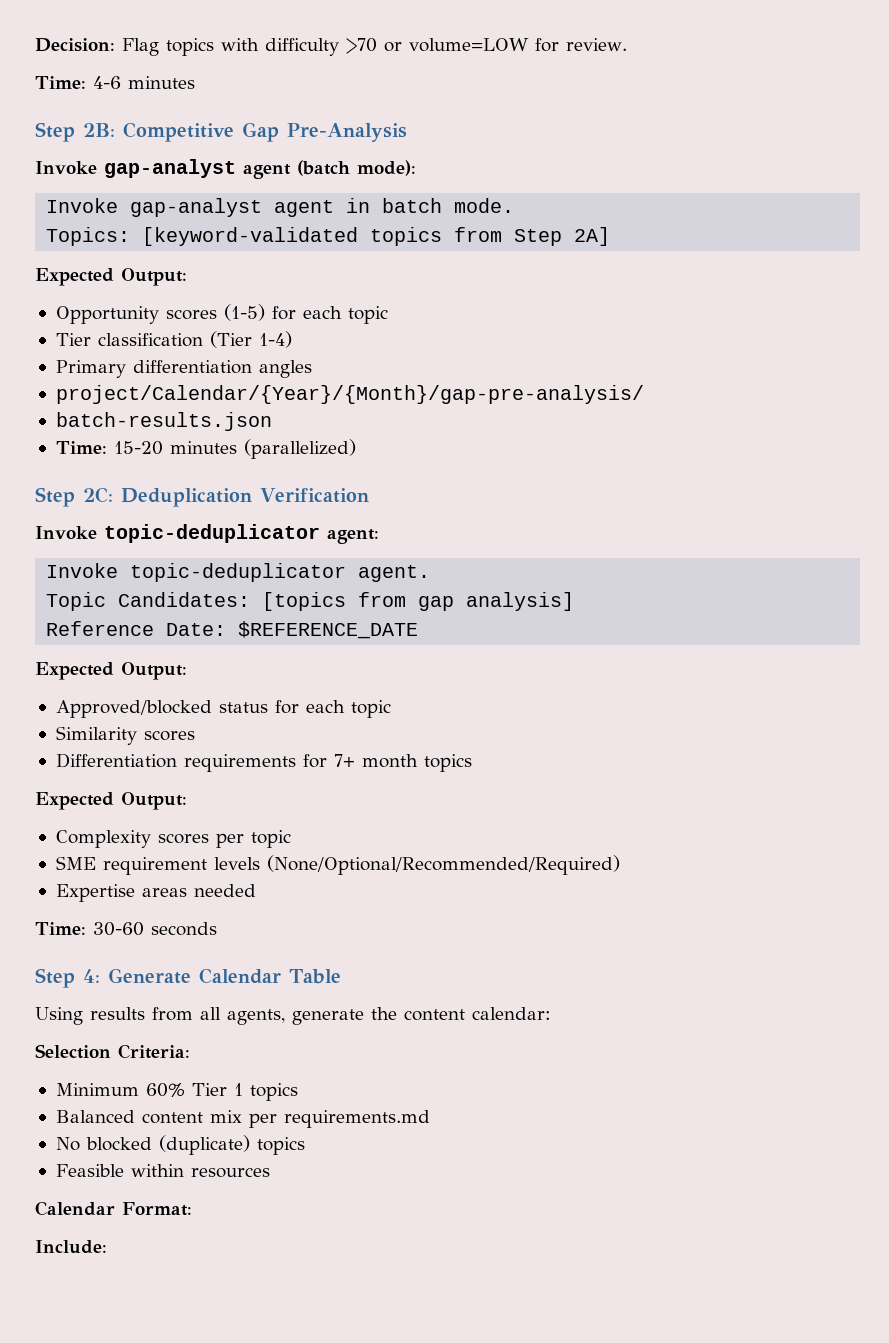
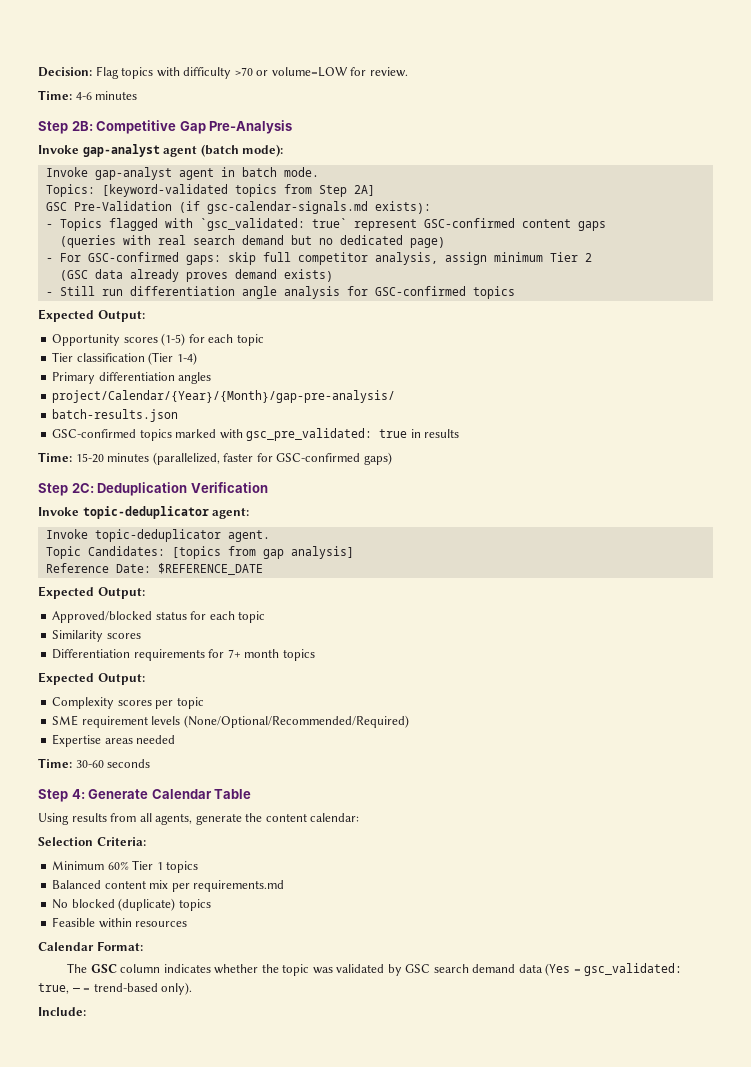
(611, 236) none -> [45,201,431,214] [45,218,606,231] [59,235,445,248] [45,252,592,265] [59,269,333,282] [45,286,515,299] // GSC Pre-Validation (if gsc-calendar-signals.md exists): // - Topics flagged with `gsc_validated: true` represent GSC-confirmed content gaps // (queries with real search demand but no dedicated page) // - For GSC-confirmed gaps: skip full competitor analysis, assign minimum Tier 2 // (GSC data already proves demand exists) // - Still run differentiation angle analysis for GSC-confirmed topics
[55,439,356,459] Time: 15-20 minutes (parallelized) -> [52,428,460,441] [38,452,392,465] GSC-confirmed topics marked with gsc_pre_validated: true in results // Time: 15-20 minutes (parallelized, faster for GSC-confirmed gaps)
(192, 1209) none -> [67,963,683,976] [38,982,193,995] // The GSC column indicates whether the topic was validated by GSC search demand data (Yes = gsc_validated: true, — = trend-based only).

